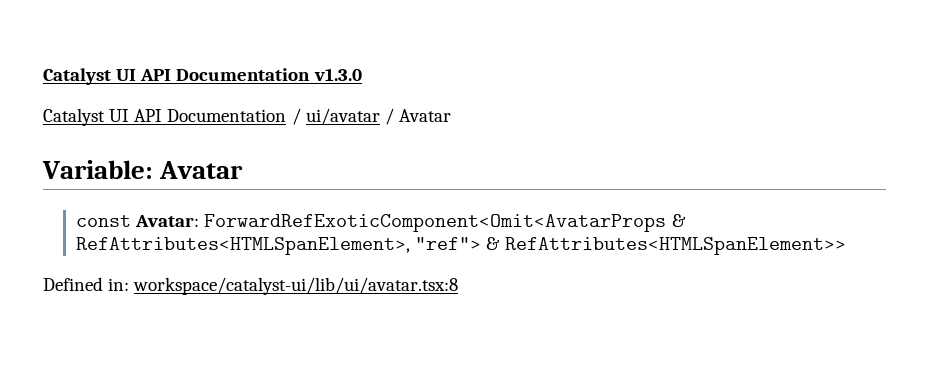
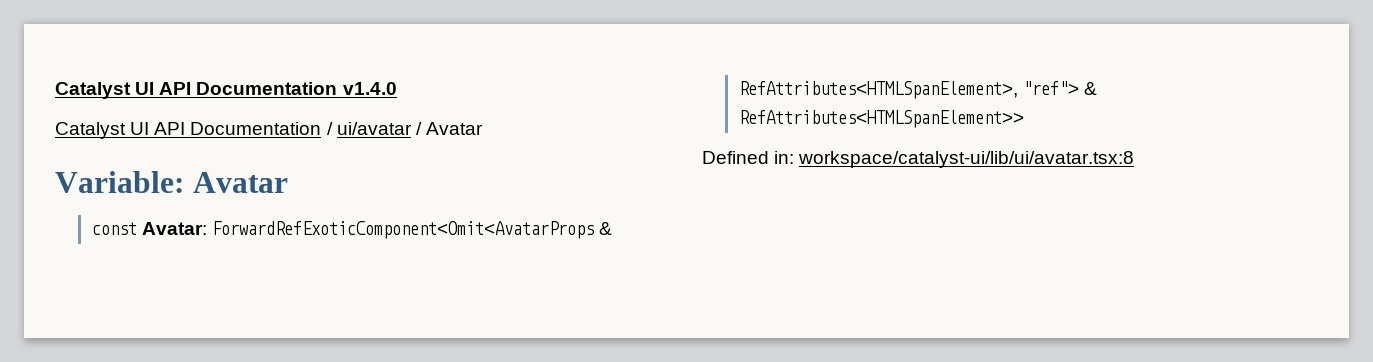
[43,68,362,85] Catalyst UI API Documentation v1.3.0 -> [55,82,397,99] Catalyst UI API Documentation v1.4.0

